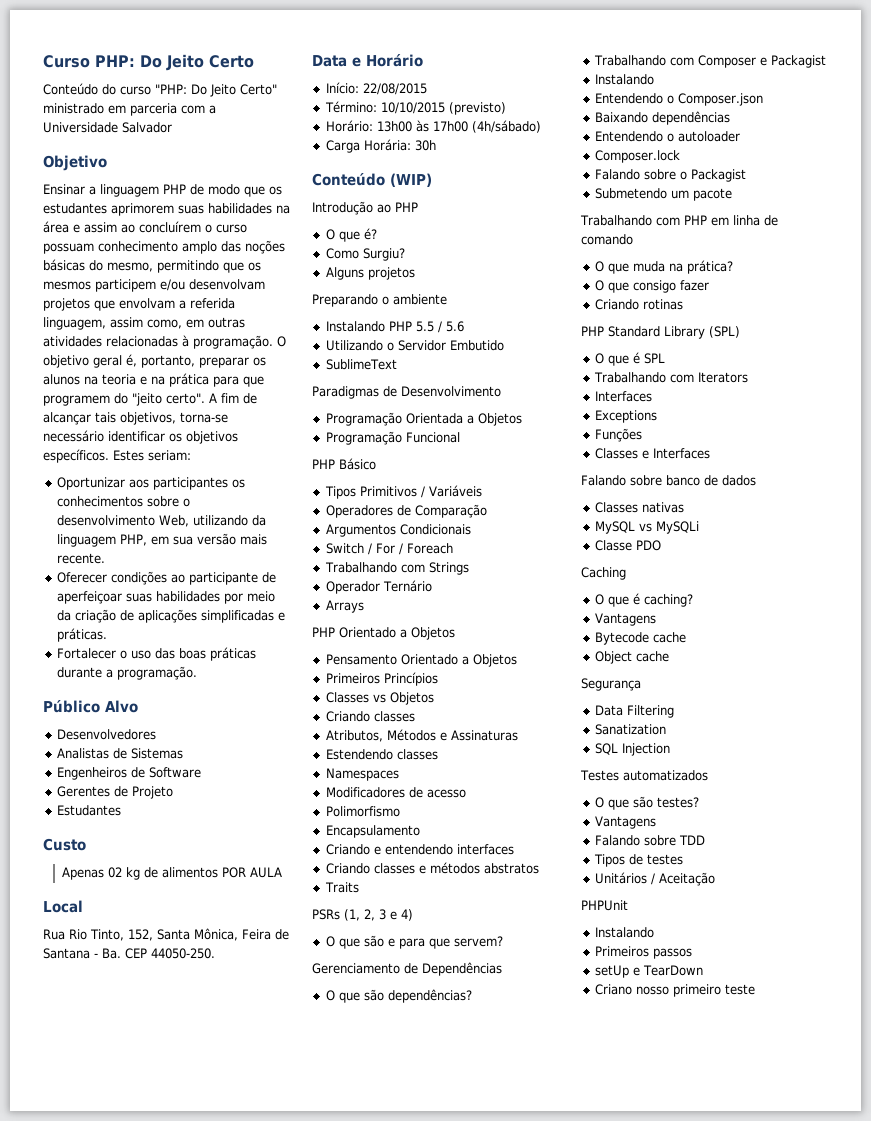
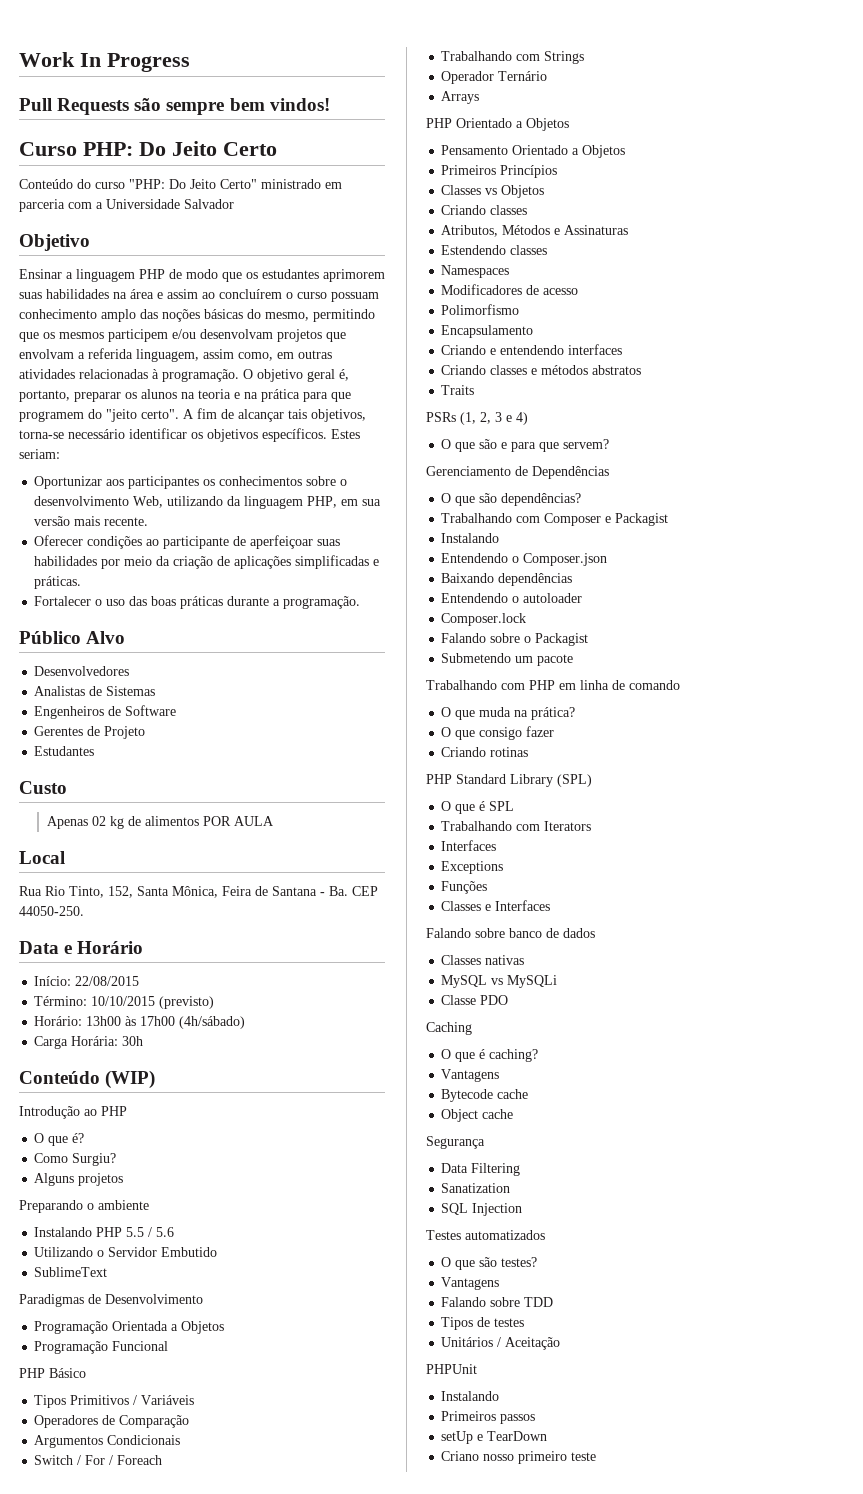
(43, 61) none -> [19,52,190,72] [19,98,330,115] Work In Progress // Pull Requests são sempre bem vindos! //

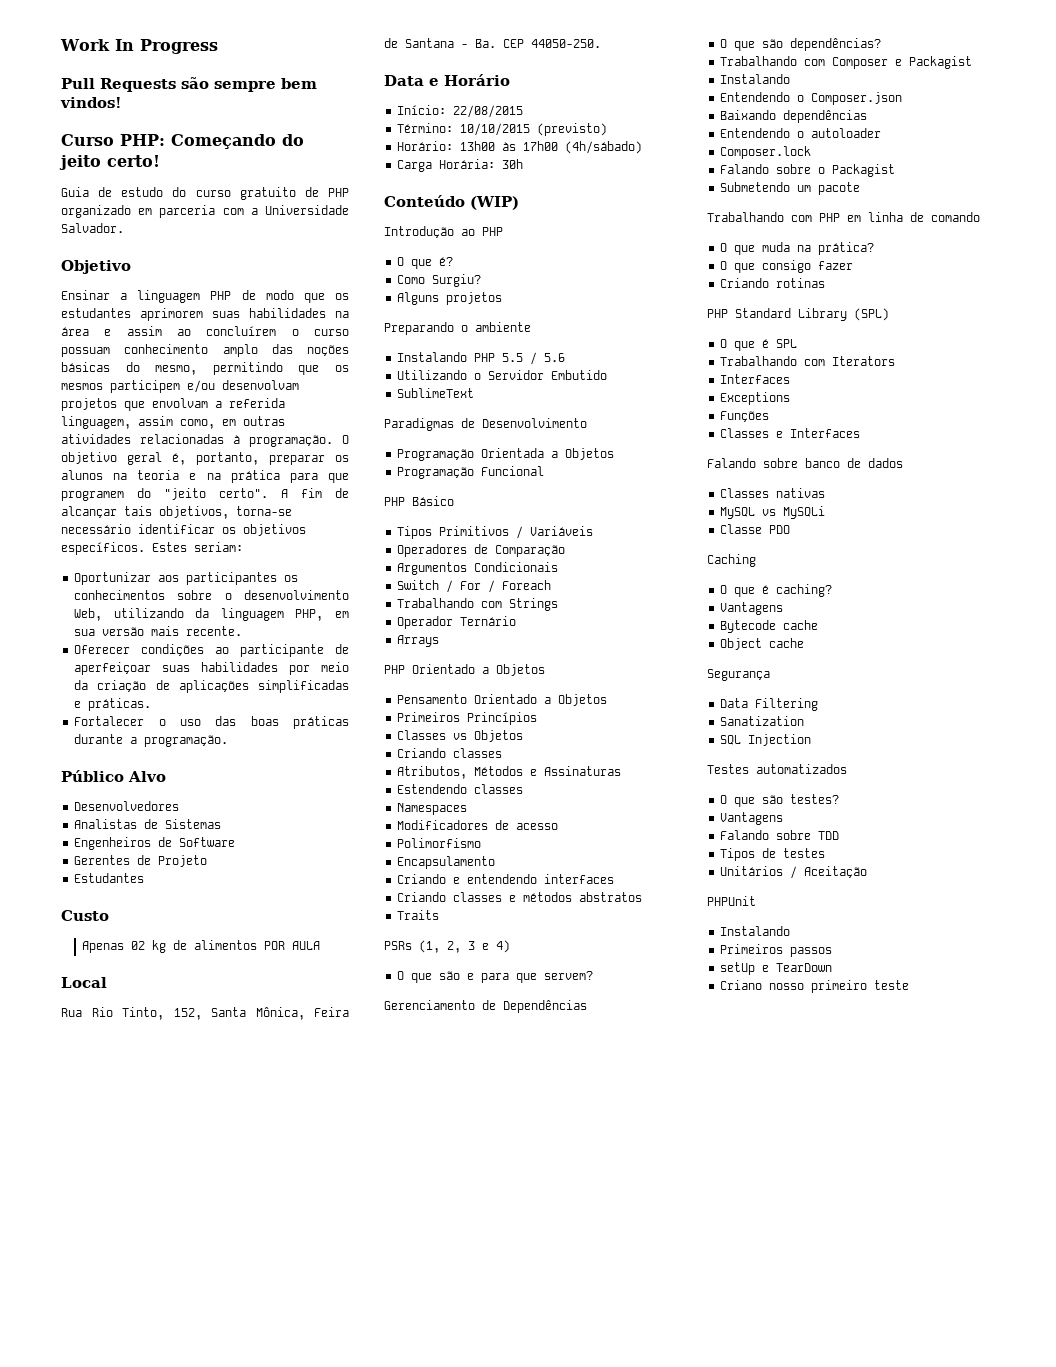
[139,141,277,156] [19,179,321,189] Do Jeito Certo // Conteúdo do curso "PHP: Do Jeito Certo" ministrado -> [171,134,304,149] [59,155,160,170] [61,187,349,200] [61,205,131,218] Começando do jeito certo! // Guia de estudo do curso gratuito de PHP organizado
[184,199,234,209] Salvador -> [61,223,124,233] Salvador.

